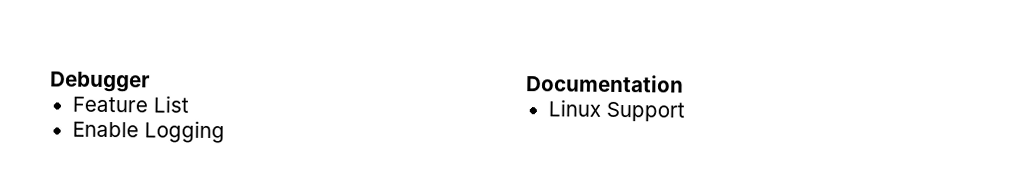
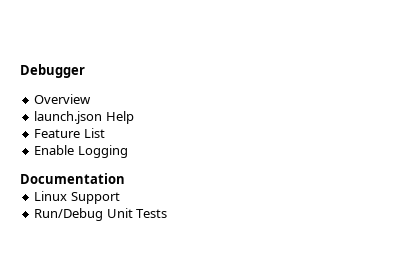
(150, 82) none -> [34,94,92,104] [34,111,134,124] // Overview // launch.json Help
(685, 111) none -> [34,208,168,221] // Run/Debug Unit Tests

